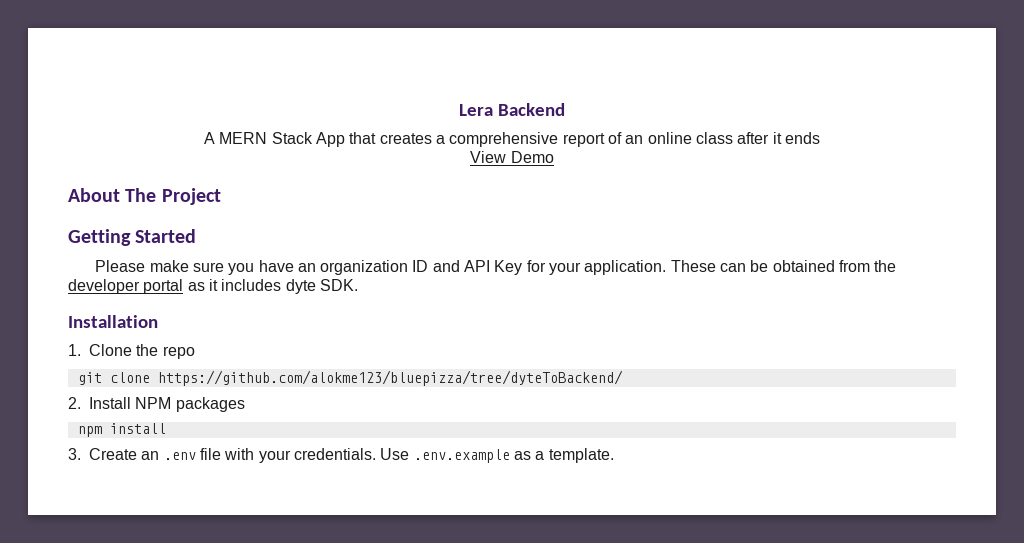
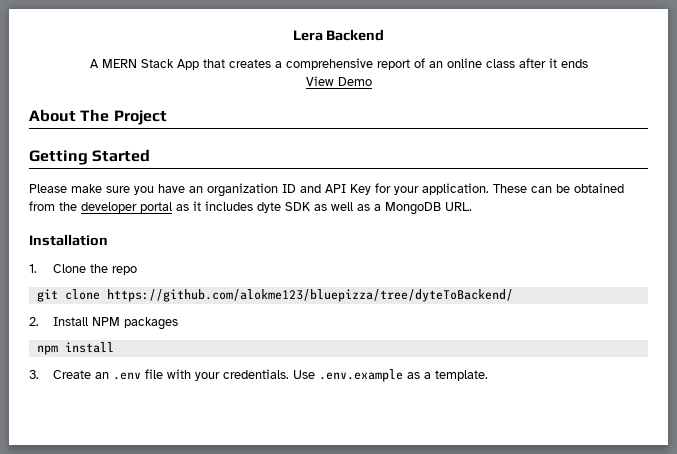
[319,279,358,291] SDK. -> [285,202,472,215] SDK as well as a MongoDB URL.

